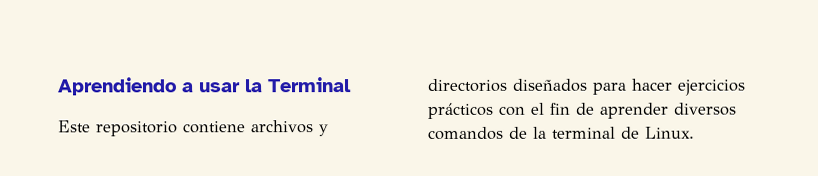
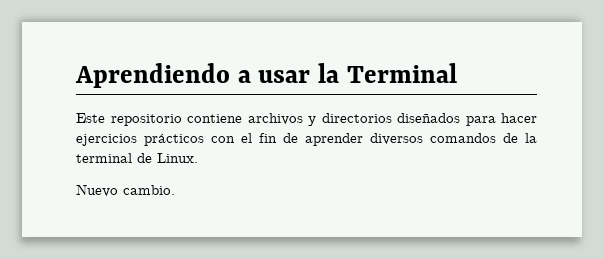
(695, 132) none -> [76,184,175,197] // Nuevo cambio.

